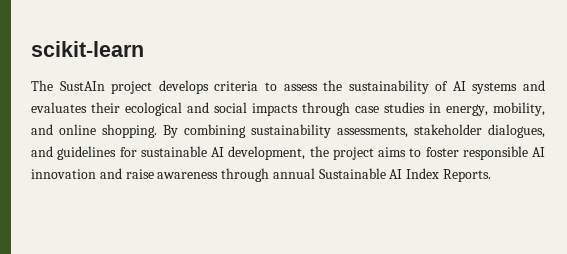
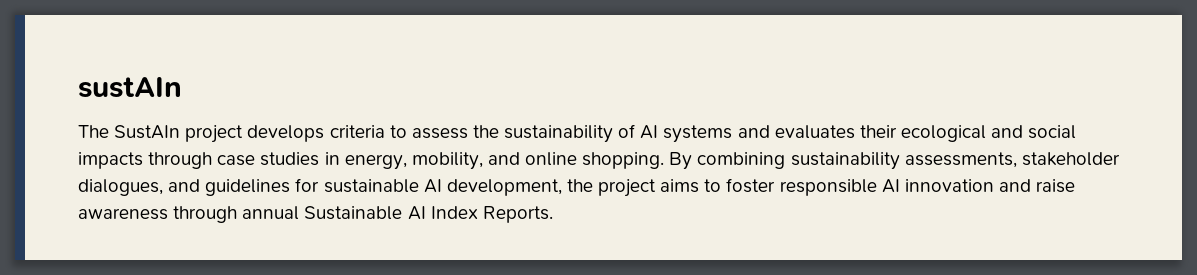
[31,41,144,57] scikit-learn -> [78,77,182,98] sustAIn

